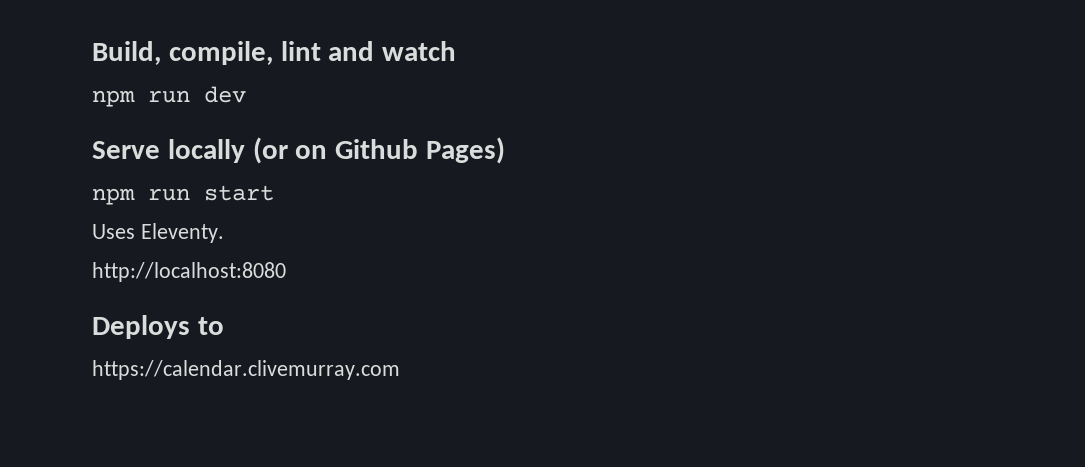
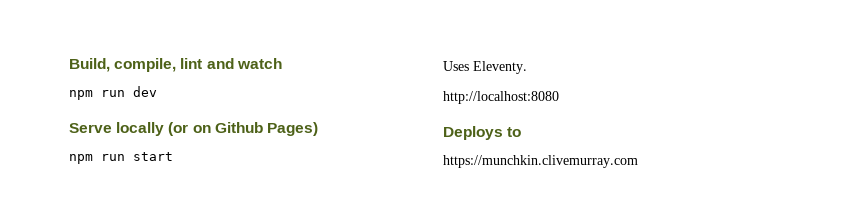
[92,360,400,380] https://calendar.clivemurray.com -> [443,155,638,168] https://munchkin.clivemurray.com

